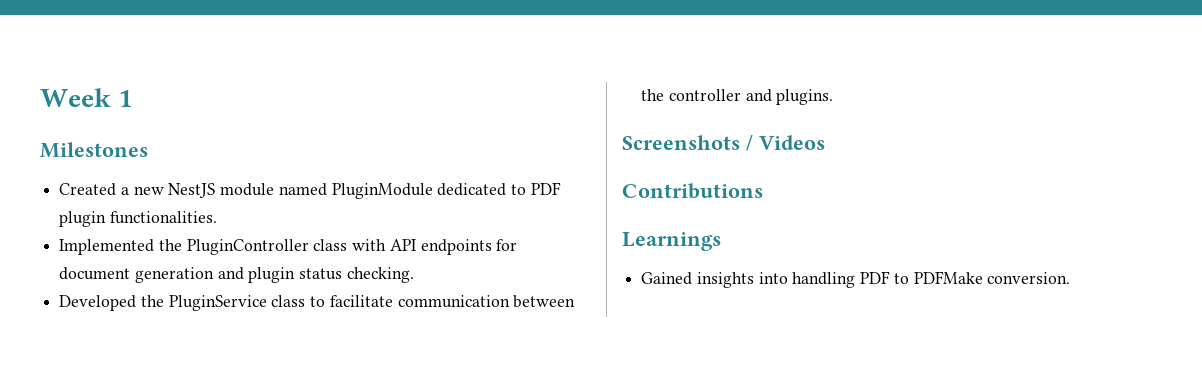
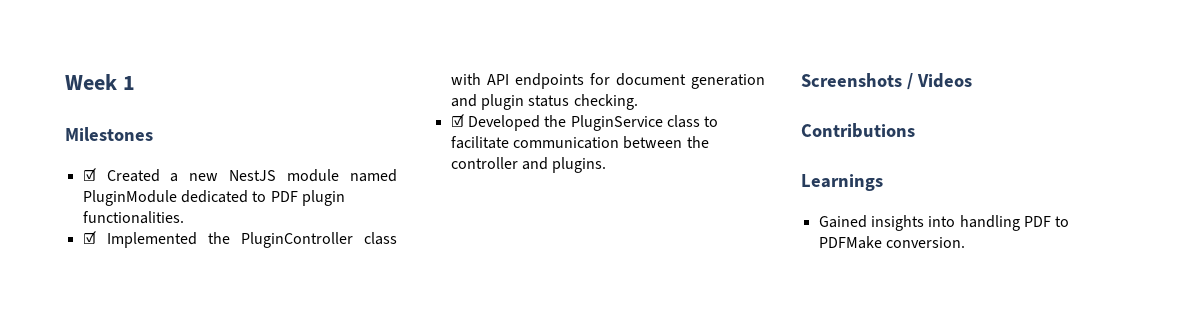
(148, 150) none -> [82,168,96,181] ☑
(217, 217) none -> [82,231,96,244] ☑
(414, 275) none -> [450,114,464,127] ☑

